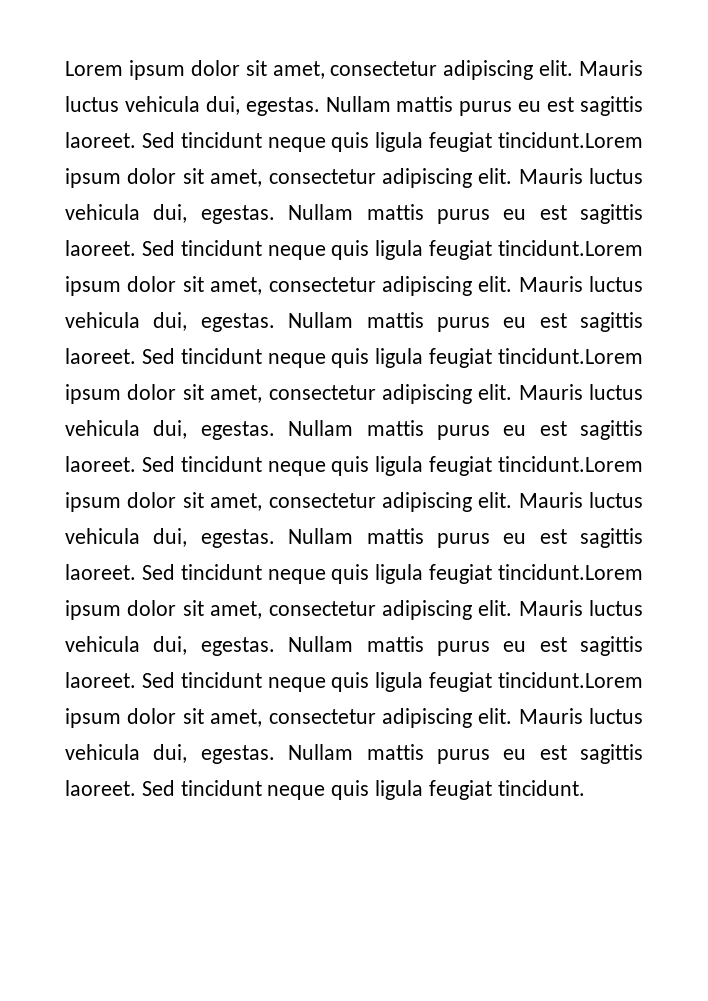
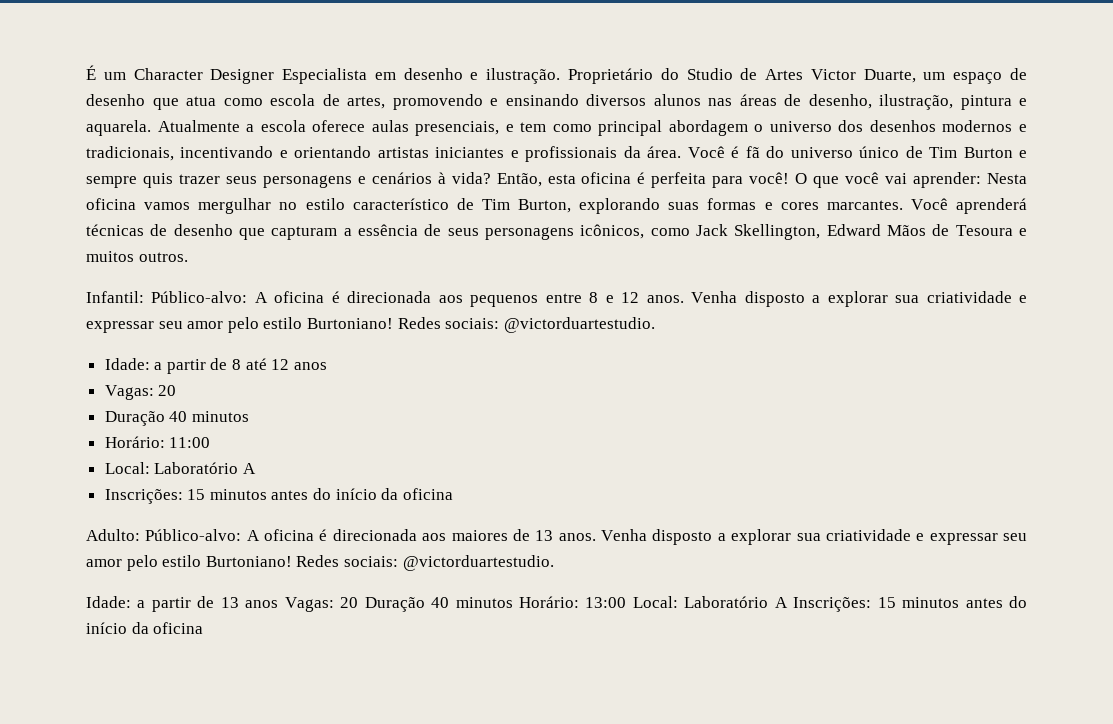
[65,60,643,80] [65,96,644,116] [65,132,643,152] [65,168,643,188] [65,204,643,224] [65,240,643,260] [65,276,643,296] [65,312,643,332] [65,348,643,368] [65,384,643,404] [65,420,643,440] [65,456,643,476] [65,492,643,512] [65,528,643,548] [65,564,643,584] [65,600,643,620] [65,636,643,656] [65,672,643,692] [65,708,643,728] [65,744,643,764] [65,780,585,800] Lorem ipsum dolor sit amet, consectetur adipiscing elit. Mauris luctus vehicula dui, egestas. Nullam mattis purus eu est sagittis laoreet. Sed tincidunt neque quis ligula feugiat tincidunt.Lorem ipsum dolor sit amet, consectetur adipiscing elit. Mauris luctus vehicula dui, egestas. Nullam mattis purus eu est sagittis laoreet. Sed tincidunt neque quis ligula feugiat tincidunt.Lorem ipsum dolor sit amet, consectetur adipiscing elit. Mauris luctus vehicula dui, egestas. Nullam mattis purus eu est sagittis laoreet. Sed tincidunt neque quis ligula feugiat tincidunt.Lorem ipsum dolor sit amet, consectetur adipiscing elit. Mauris luctus vehicula dui, egestas. Nullam mattis purus eu est sagittis laoreet. Sed tincidunt neque quis ligula feugiat tincidunt.Lorem ipsum dolor sit amet, consectetur adipiscing elit. Mauris luctus vehicula dui, egestas. Nullam mattis purus eu est sagittis laoreet. Sed tincidunt neque quis ligula feugiat tincidunt.Lorem ipsum dolor sit amet, consectetur adipiscing elit. Mauris luctus vehicula dui, egestas. Nullam mattis purus eu est sagittis laoreet. Sed tincidunt neque quis ligula feugiat tincidunt.Lorem ipsum dolor sit amet, consectetur adipiscing elit. Mauris luctus vehicula dui, egestas. Nullam mattis purus eu est sagittis laoreet. Sed tincidunt neque quis ligula feugiat tincidunt. -> [86,65,1028,84] [86,94,1027,110] [86,120,1027,136] [86,146,1028,162] [86,172,1027,188] [86,198,1027,214] [86,224,1028,240] [86,251,188,262] [86,291,1028,307] [86,317,655,333] [104,358,327,374] [104,385,177,400] [104,411,249,426] [104,436,211,448] [104,462,256,474] [104,488,453,504] [86,529,1027,545] [86,555,554,571] [86,596,1028,612] [86,622,204,634] É um Character Designer Especialista em desenho e ilustração. Proprietário do Studio de Artes Victor Duarte, um espaço de desenho que atua como escola de artes, promovendo e ensinando diversos alunos nas áreas de desenho, ilustração, pintura e aquarela. Atualmente a escola oferece aulas presenciais, e tem como principal abordagem o universo dos desenhos modernos e tradicionais, incentivando e orientando artistas iniciantes e profissionais da área. Você é fã do universo único de Tim Burton e sempre quis trazer seus personagens e cenários à vida? Então, esta oficina é perfeita para você! O que você vai aprender: Nesta oficina vamos mergulhar no estilo característico de Tim Burton, explorando suas formas e cores marcantes. Você aprenderá técnicas de desenho que capturam a essência de seus personagens icônicos, como Jack Skellington, Edward Mãos de Tesoura e muitos outros. // Infantil: Público-alvo: A oficina é direcionada aos pequenos entre 8 e 12 anos. Venha disposto a explorar sua criatividade e expressar seu amor pelo estilo Burtoniano! Redes sociais: @victorduartestudio. // Idade: a partir de 8 até 12 anos // Vagas: 20 // Duração 40 minutos // Horário: 11:00 // Local: Laboratório A // Inscrições: 15 minutos antes do início da oficina // Adulto: Público-alvo: A oficina é direcionada aos maiores de 13 anos. Venha disposto a explorar sua criatividade e expressar seu amor pelo estilo Burtoniano! Redes sociais: @victorduartestudio. // Idade: a partir de 13 anos Vagas: 20 Duração 40 minutos Horário: 13:00 Local: Laboratório A Inscrições: 15 minutos antes do início da oficina

